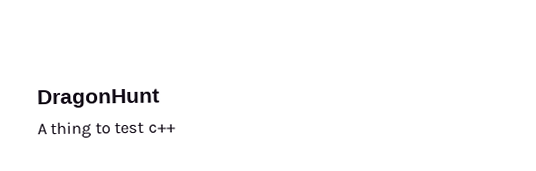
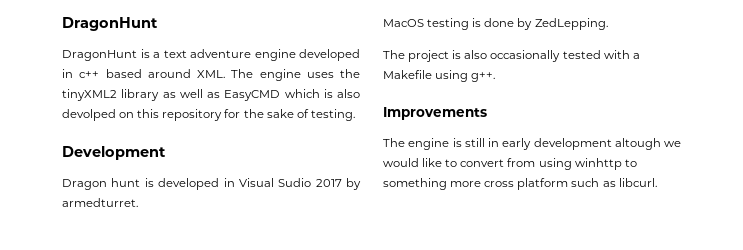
[37,121,176,140] A thing to test c++ -> [62,49,360,61] [62,69,360,81] [62,89,360,101] [62,109,355,121] [62,146,166,160] [62,178,361,190] [62,198,138,207] [383,18,608,30] [383,50,640,62] [383,70,496,82] [383,107,487,120] [383,138,681,150] [383,158,637,170] [383,178,657,190] DragonHunt is a text adventure engine developed in c++ based around XML. The engine uses the tinyXML2 library as well as EasyCMD which is also devolped on this repository for the sake of testing. // Development // Dragon hunt is developed in Visual Sudio 2017 by armedturret. // MacOS testing is done by ZedLepping. // The project is also occasionally tested with a Makefile using g++. // Improvements // The engine is still in early development altough we would like to convert from using winhttp to something more cross platform such as libcurl.

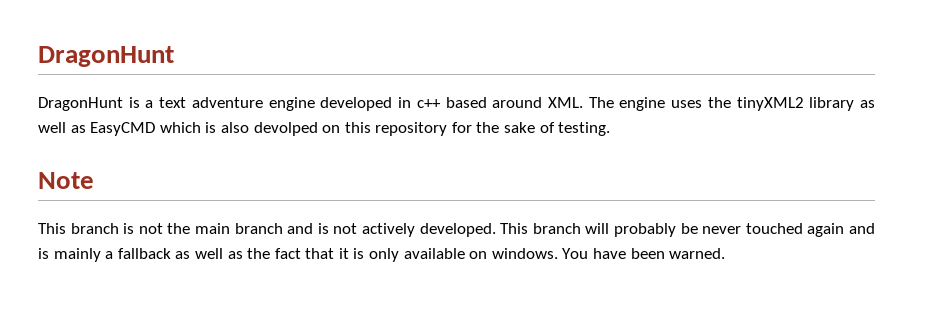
[62,146,166,160] [62,178,361,190] [62,198,138,207] [383,18,608,30] [383,50,640,62] [383,70,496,82] [383,107,487,120] [383,138,681,150] [383,158,637,170] [383,178,657,190] Development // Dragon hunt is developed in Visual Sudio 2017 by armedturret. // MacOS testing is done by ZedLepping. // The project is also occasionally tested with a Makefile using g++. // Improvements // The engine is still in early development altough we would like to convert from using winhttp to something more cross platform such as libcurl. -> [38,172,94,189] [38,223,876,237] [38,248,726,262] Note // This branch is not the main branch and is not actively developed. This branch will probably be never touched again and is mainly a fallback as well as the fact that it is only available on windows. You have been warned.

